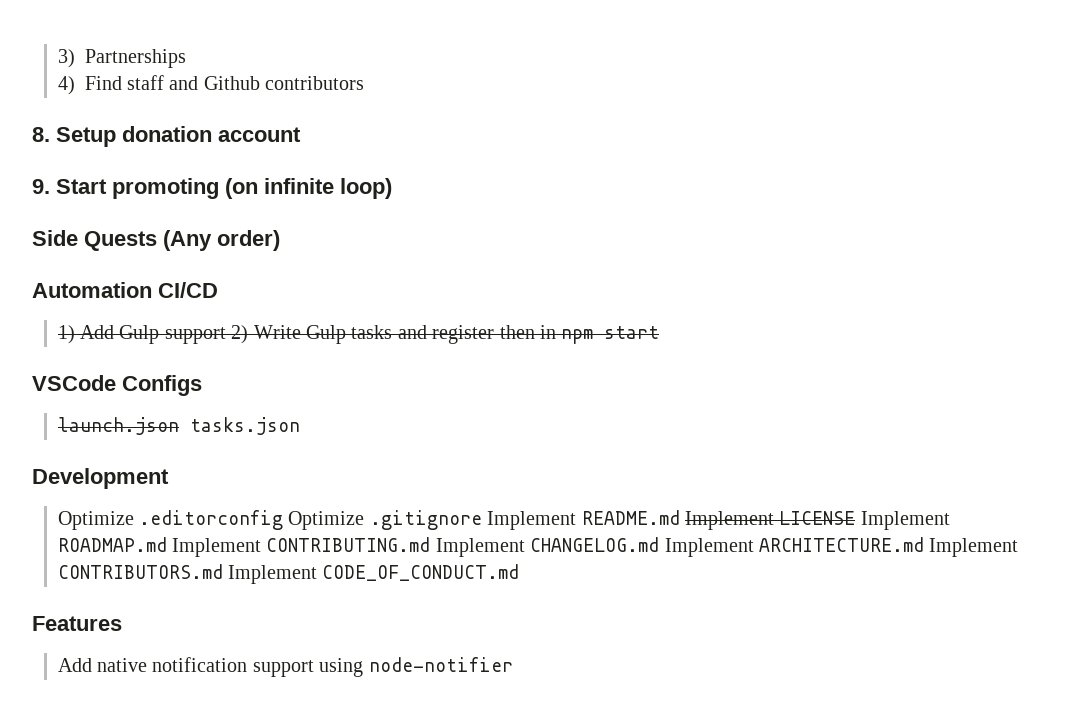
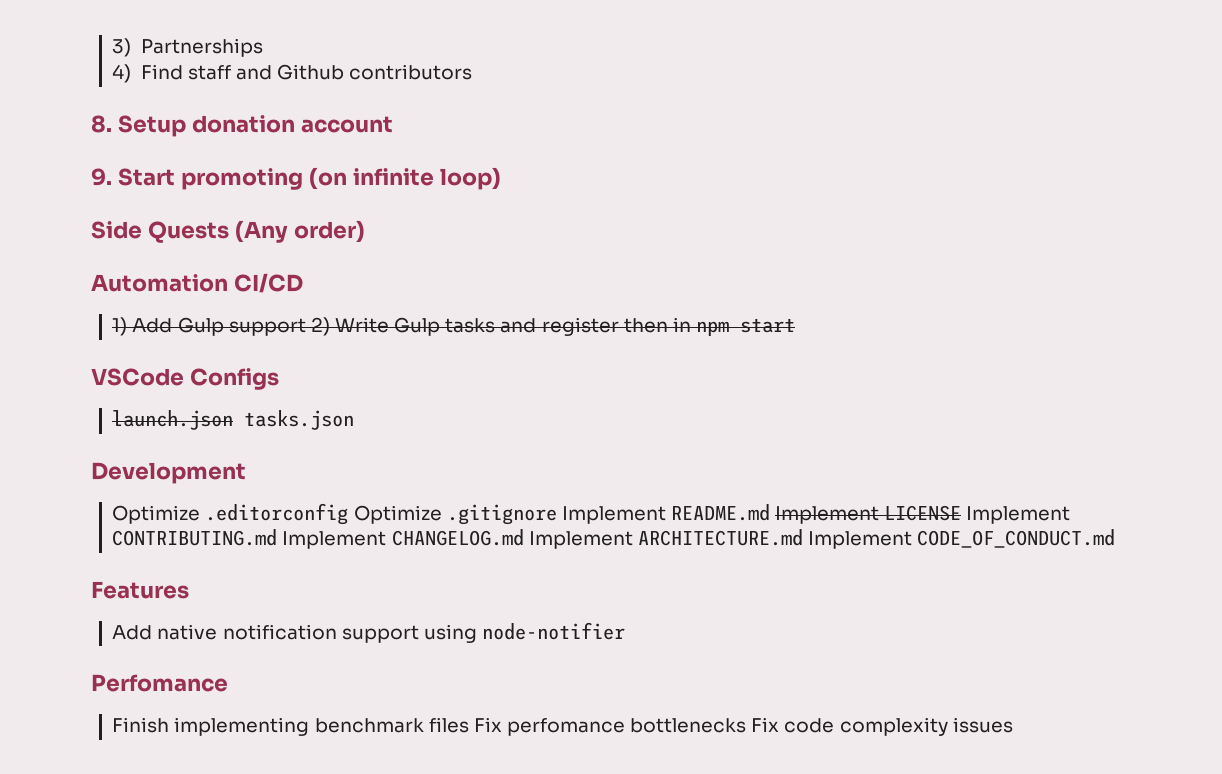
[57,537,262,557] ROADMAP.md Implement -> (1071, 515) none
[57,564,318,584] CONTRIBUTORS.md Implement -> (912, 540) none
(513, 664) none -> [91,674,228,692] [112,717,1013,736] // Perfomance // Finish implementing benchmark files Fix perfomance bottlenecks Fix code complexity issues

